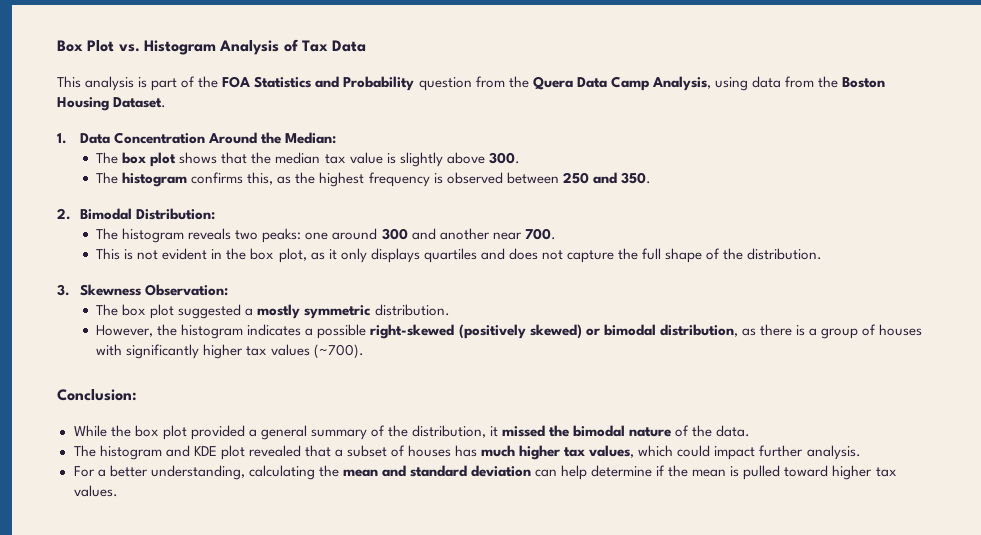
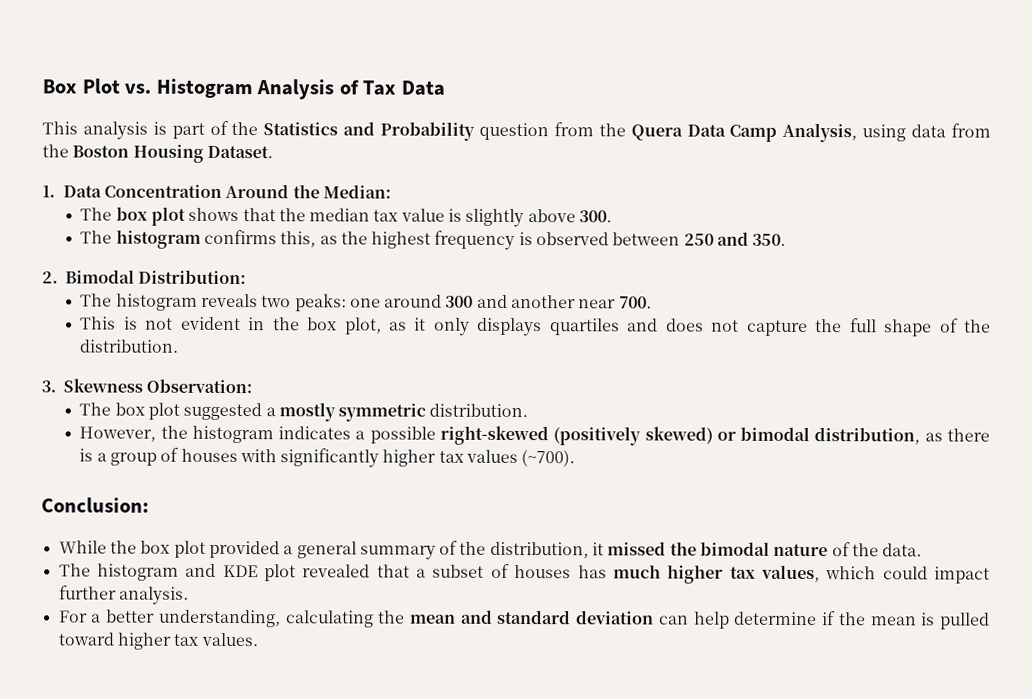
[222,76,251,88] FOA -> (259, 129) none

